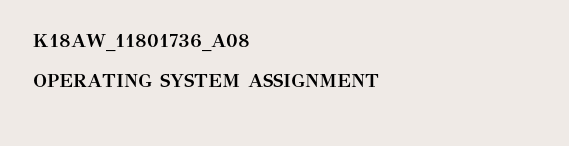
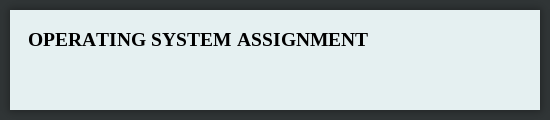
[33,34,250,52] K18AW_11801736_A08 // -> (28, 39) none

